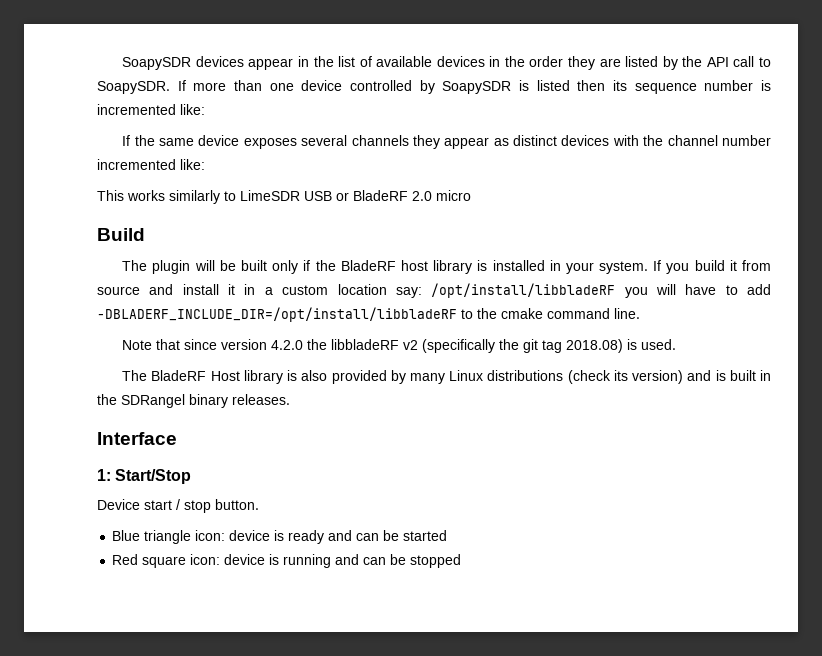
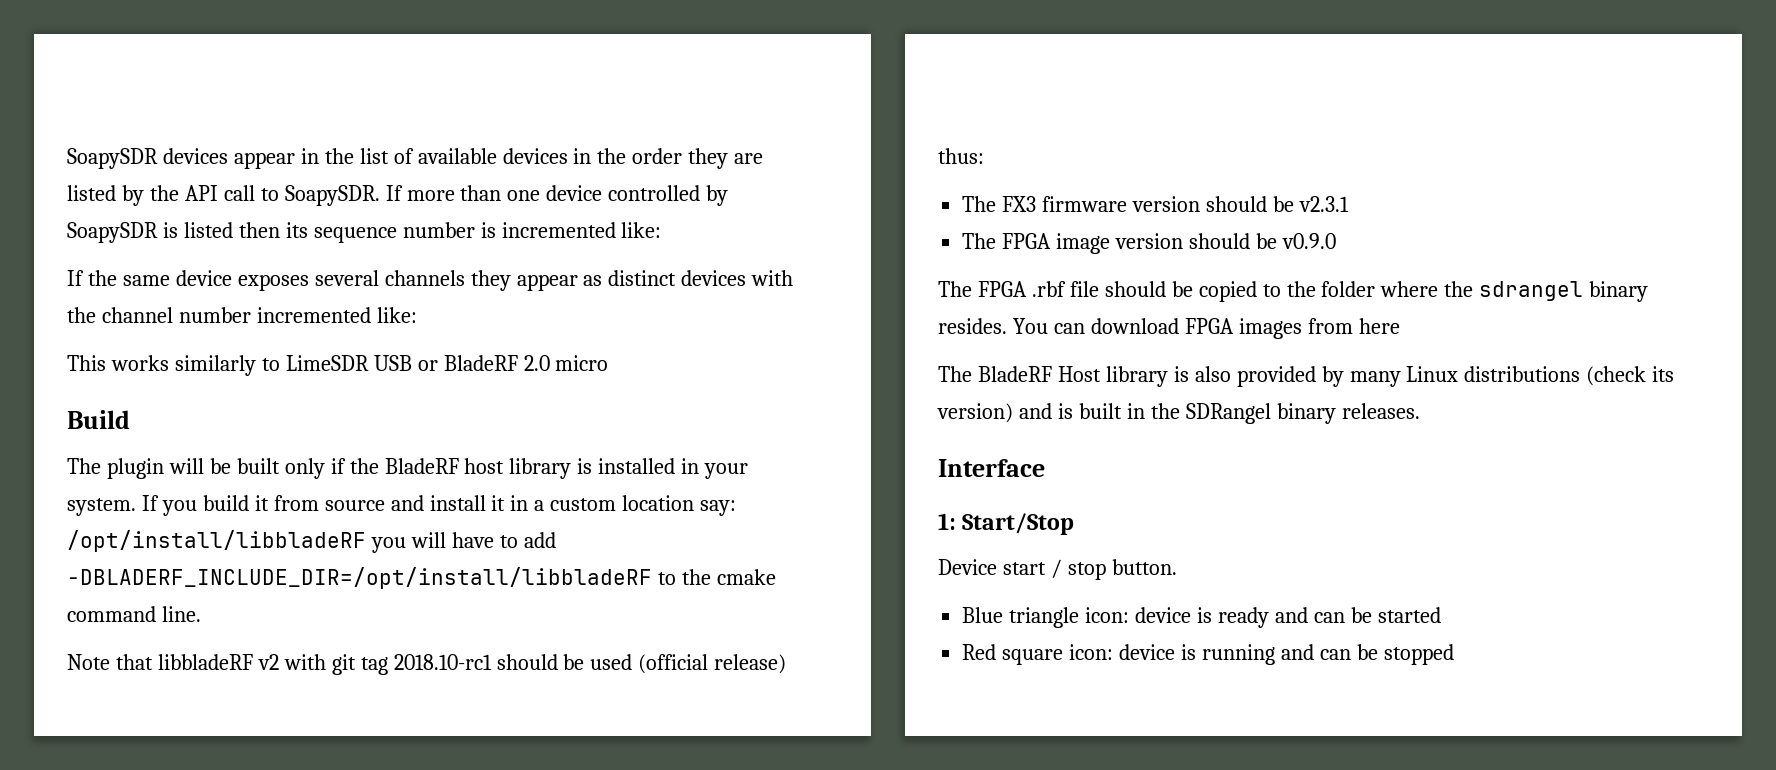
[184,339,677,353] since version 4.2.0 the libbladeRF v2 (specifically the git tag 2018.08) is used. -> [157,654,787,675] [938,148,984,164] [962,196,1349,212] [962,233,1336,254] [938,281,1649,302] [938,318,1400,339] libbladeRF v2 with git tag 2018.10-rc1 should be used (official release) thus: // The FX3 firmware version should be v2.3.1 // The FPGA image version should be v0.9.0 // The FPGA .rbf file should be copied to the folder where the sdrangel binary resides. You can download FPGA images from here

